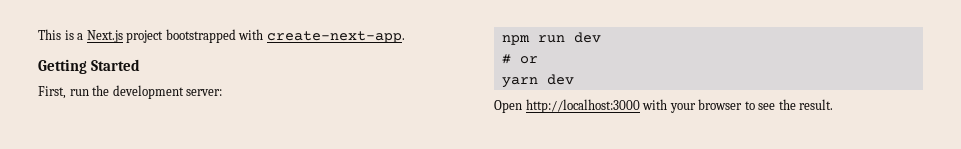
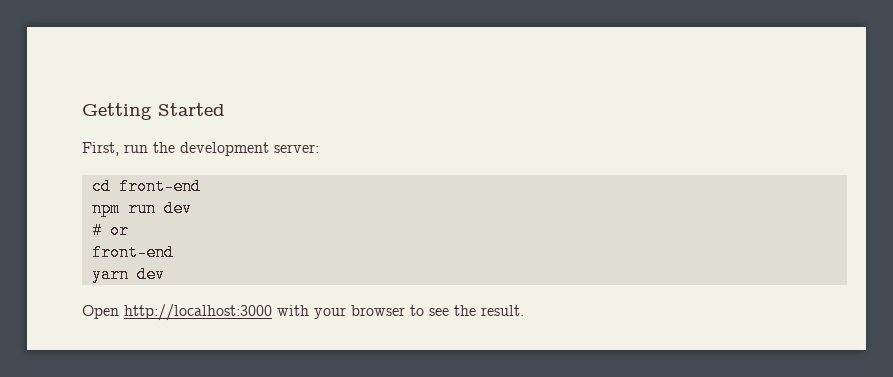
[38,29,405,43] This is a Next.js project bootstrapped with create-next-app. // -> (82, 111) none
(223, 92) none -> [91,178,201,195] // cd front-end
(538, 60) none -> [91,244,174,261] // front-end

